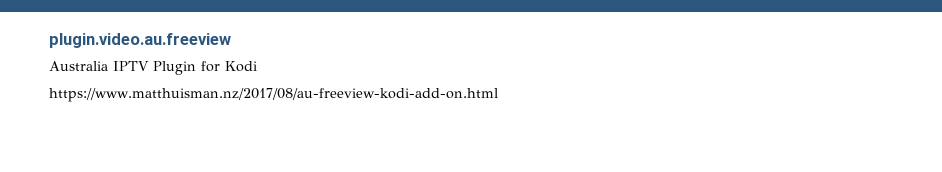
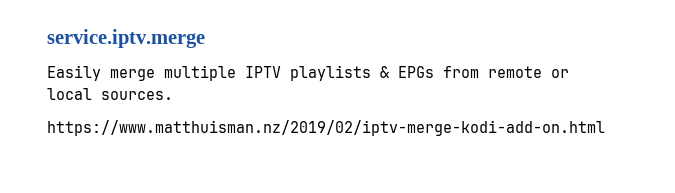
[49,33,231,48] [49,61,257,75] [49,88,498,102] plugin.video.au.freeview // Australia IPTV Plugin for Kodi // https://www.matthuisman.nz/2017/08/au-freeview-kodi-add-on.html -> [47,29,205,48] [47,65,569,81] [47,88,173,100] [47,120,605,136] service.iptv.merge // Easily merge multiple IPTV playlists & EPGs from remote or local sources. // https://www.matthuisman.nz/2019/02/iptv-merge-kodi-add-on.html

